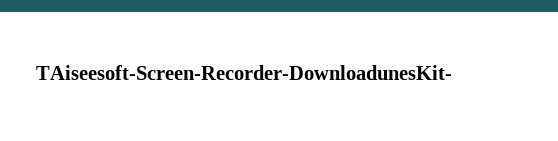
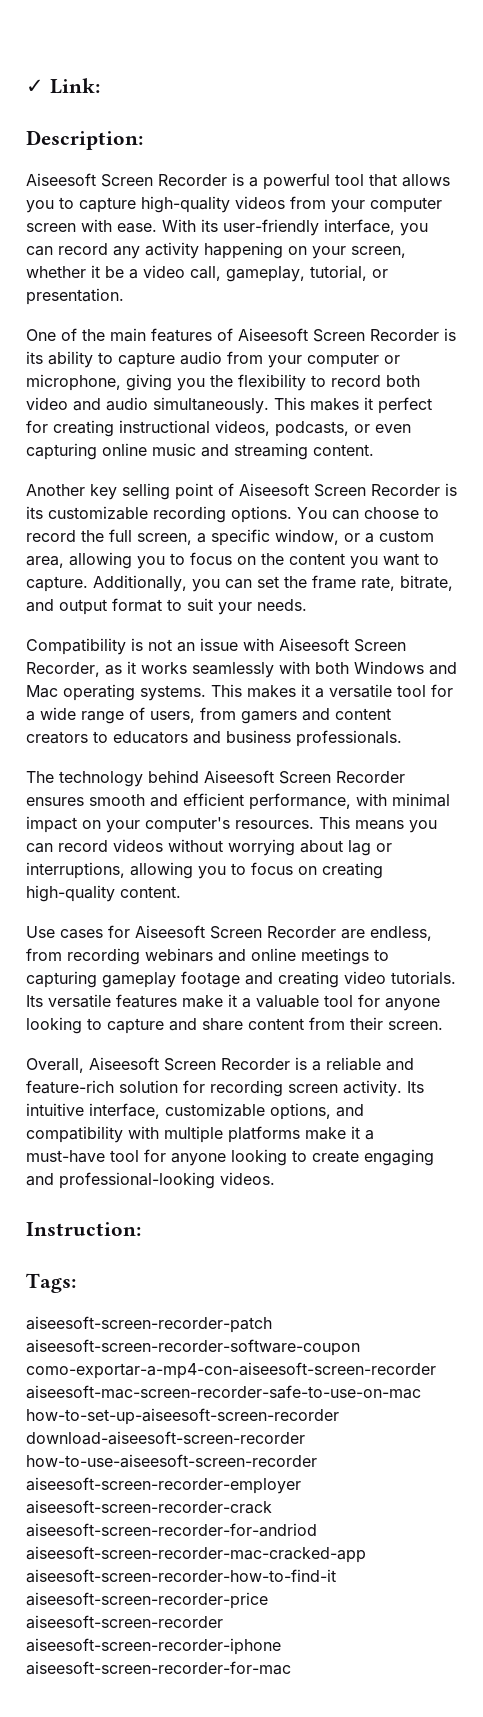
[36,65,452,80] TAiseesoft-Screen-Recorder-DownloadunesKit- -> [26,78,100,94] [26,130,143,150] [26,173,450,190] [26,196,442,213] [26,219,428,236] [26,242,406,259] [26,265,388,282] [26,288,124,305] [26,328,456,342] [26,351,400,368] [26,374,420,391] [26,397,432,414] [26,420,411,437] [26,443,374,460] [26,483,457,500] [26,506,439,523] [26,529,434,546] [26,552,439,569] [26,575,453,592] [26,598,307,615] [26,638,406,655] [26,661,457,678] [26,684,453,701] [26,707,391,724] [26,730,402,747] [26,770,405,787] [26,793,450,810] [26,816,437,833] [26,839,392,856] [26,862,383,879] [26,885,181,902] [26,925,432,941] [26,948,389,965] [26,971,456,988] [26,994,440,1011] [26,1017,443,1034] [26,1057,414,1073] [26,1080,424,1097] [26,1103,364,1120] [26,1126,374,1143] [26,1149,434,1166] [26,1172,275,1189] [26,1222,141,1236] [26,1273,76,1293] [26,1316,272,1333] [26,1339,360,1356] [26,1362,436,1379] [26,1385,421,1399] [26,1408,339,1425] [26,1431,305,1445] [26,1454,317,1468] [26,1477,301,1494] [26,1500,272,1514] [26,1523,317,1537] [26,1546,366,1563] [26,1569,336,1583] [26,1592,268,1609] [26,1615,223,1629] [26,1638,281,1655] [26,1661,291,1675] ✓ Link: // Description: // Aiseesoft Screen Recorder is a powerful tool that allows you to capture high-quality videos from your computer screen with ease. With its user-friendly interface, you can record any activity happening on your screen, whether it be a video call, gameplay, tutorial, or presentation. // One of the main features of Aiseesoft Screen Recorder is its ability to capture audio from your computer or microphone, giving you the flexibility to record both video and audio simultaneously. This makes it perfect for creating instructional videos, podcasts, or even capturing online music and streaming content. // Another key selling point of Aiseesoft Screen Recorder is its customizable recording options. You can choose to record the full screen, a specific window, or a custom area, allowing you to focus on the content you want to capture. Additionally, you can set the frame rate, bitrate, and output format to suit your needs. // Compatibility is not an issue with Aiseesoft Screen Recorder, as it works seamlessly with both Windows and Mac operating systems. This makes it a versatile tool for a wide range of users, from gamers and content creators to educators and business professionals. // The technology behind Aiseesoft Screen Recorder ensures smooth and efficient performance, with minimal impact on your computer's resources. This means you can record videos without worrying about lag or interruptions, allowing you to focus on creating high-quality content. // Use cases for Aiseesoft Screen Recorder are endless, from recording webinars and online meetings to capturing gameplay footage and creating video tutorials. Its versatile features make it a valuable tool for anyone looking to capture and share content from their screen. // Overall, Aiseesoft Screen Recorder is a reliable and feature-rich solution for recording screen activity. Its intuitive interface, customizable options, and compatibility with multiple platforms make it a must-have tool for anyone looking to create engaging and professional-looking videos. // Instruction: // Tags: // aiseesoft-screen-recorder-patch aiseesoft-screen-recorder-software-coupon como-exportar-a-mp4-con-aiseesoft-screen-recorder aiseesoft-mac-screen-recorder-safe-to-use-on-mac how-to-set-up-aiseesoft-screen-recorder download-aiseesoft-screen-recorder how-to-use-aiseesoft-screen-recorder aiseesoft-screen-recorder-employer aiseesoft-screen-recorder-crack aiseesoft-screen-recorder-for-andriod aiseesoft-screen-recorder-mac-cracked-app aiseesoft-screen-recorder-how-to-find-it aiseesoft-screen-recorder-price aiseesoft-screen-recorder aiseesoft-screen-recorder-iphone aiseesoft-screen-recorder-for-mac

